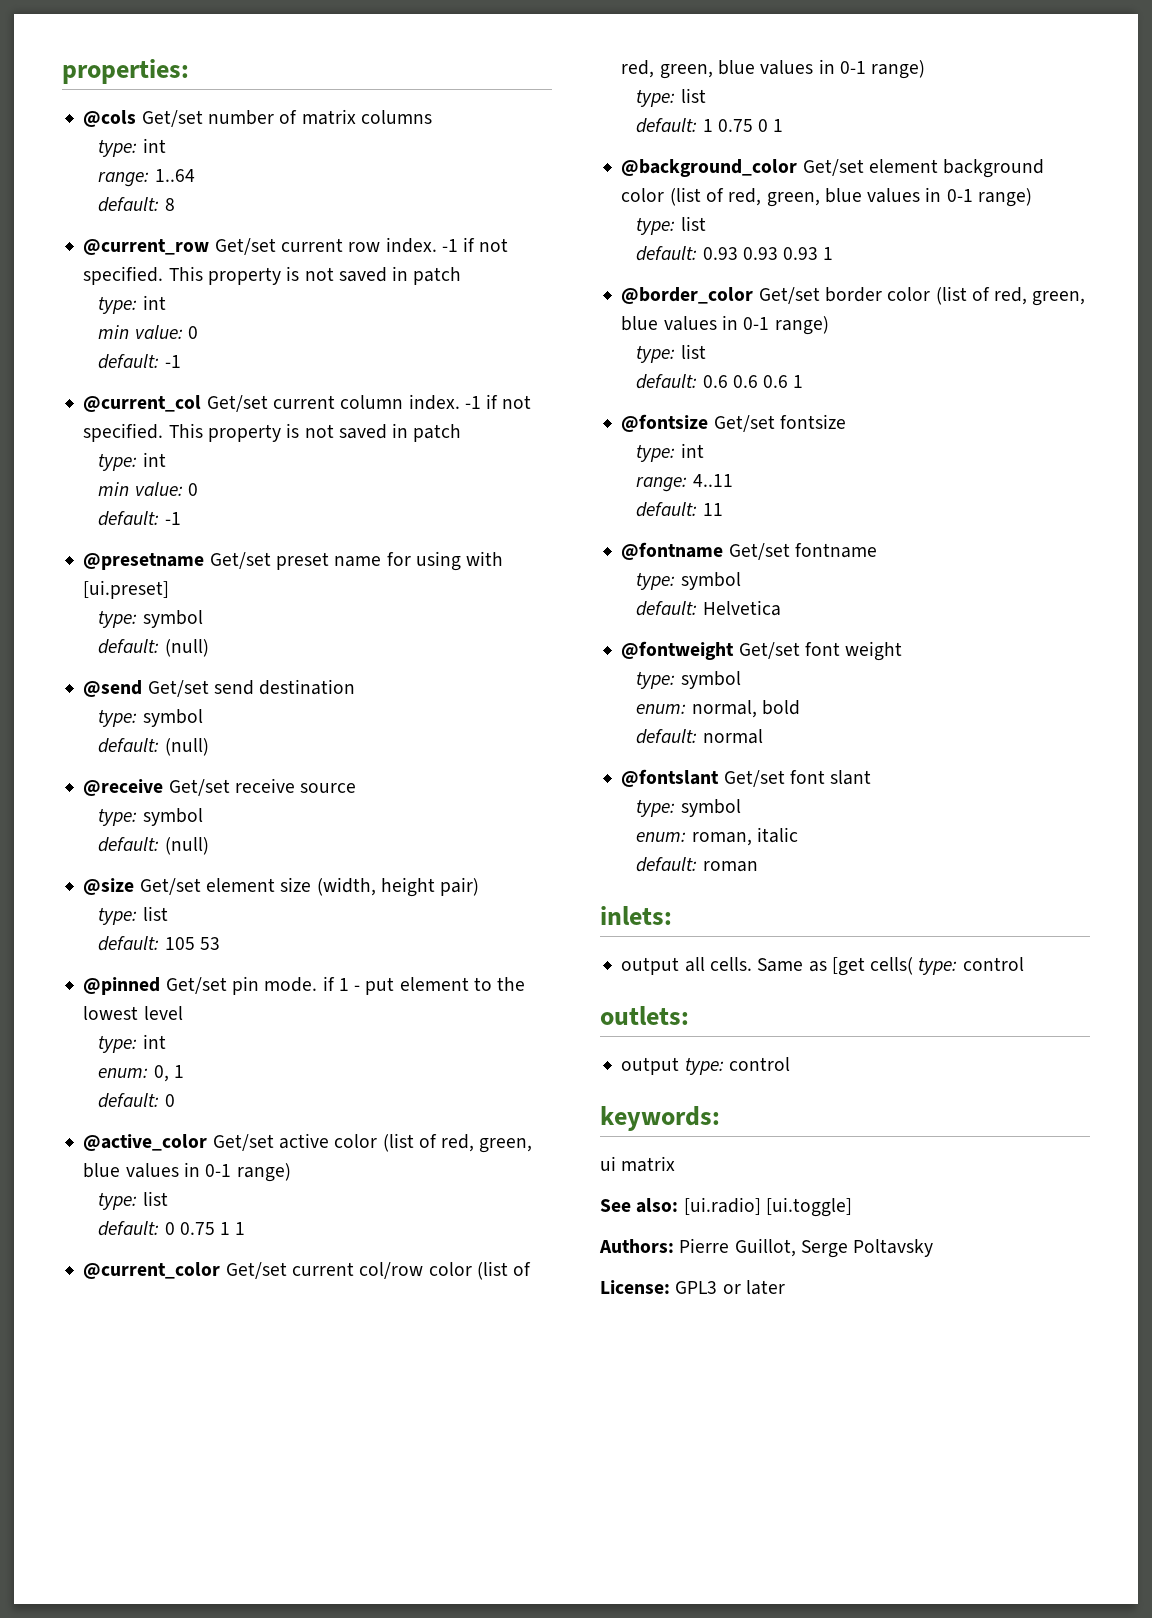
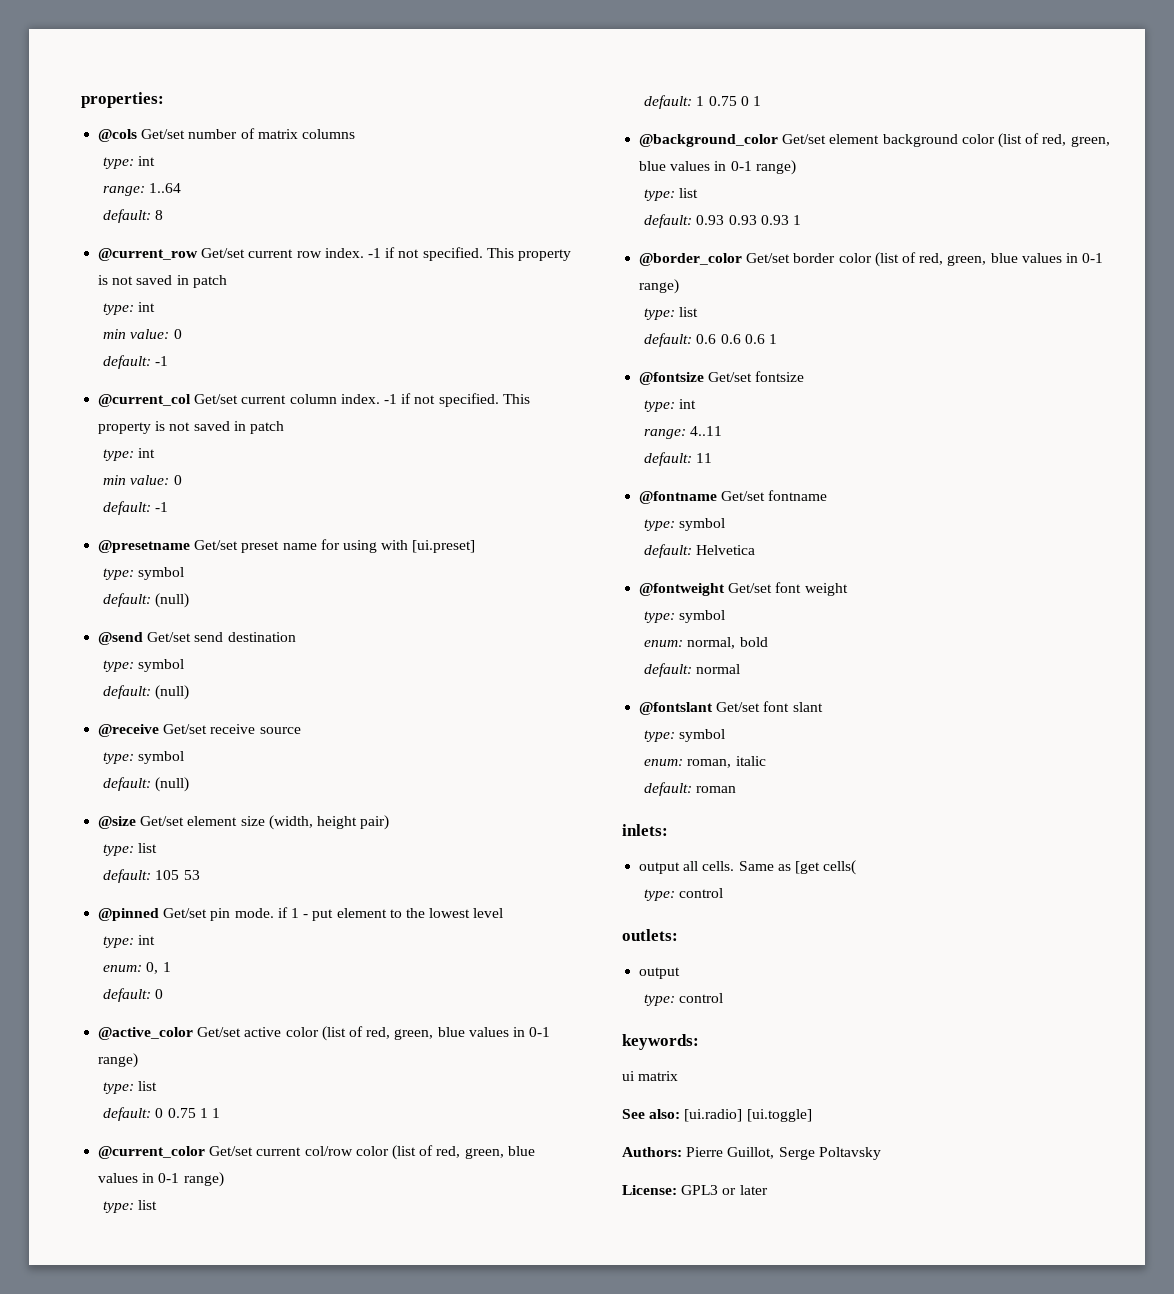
(914, 966) none -> (857, 867) //
(680, 1066) none -> (681, 973) //

